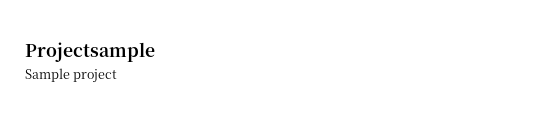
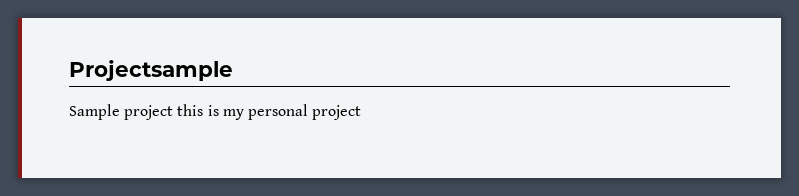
(118, 76) none -> [177,104,362,120] this is my personal project

